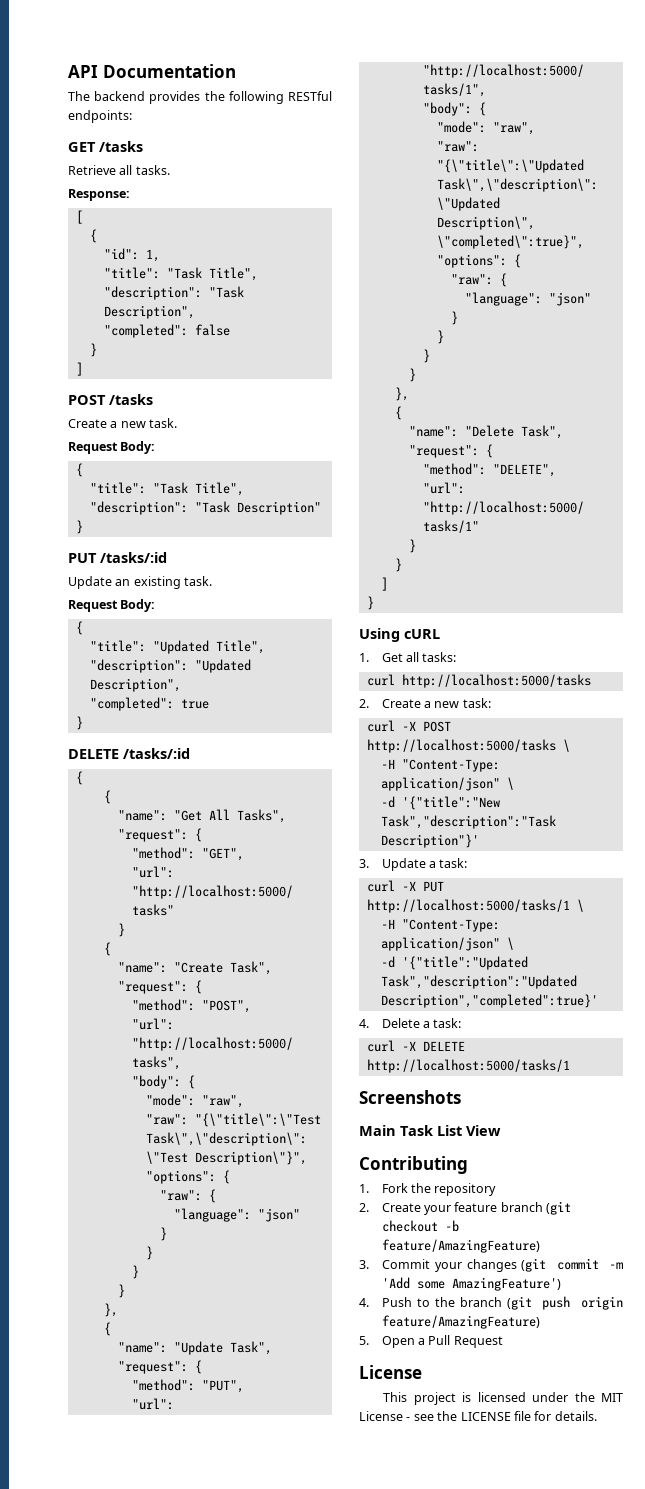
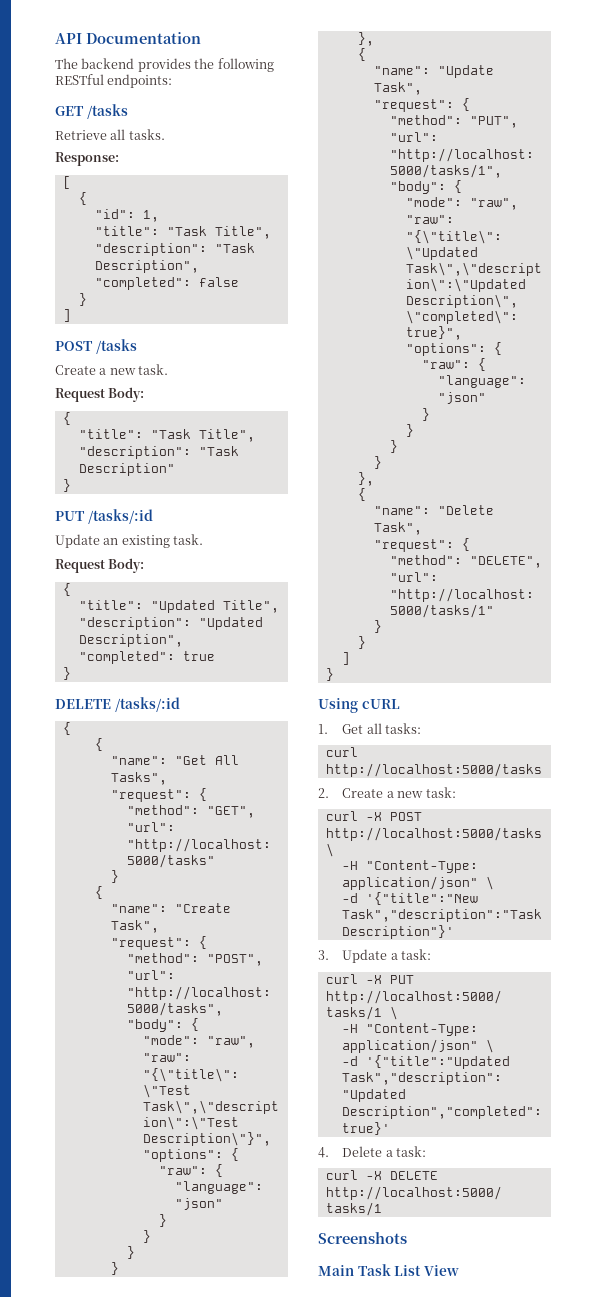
[359,1156,468,1174] [359,1183,497,1196] [359,1201,572,1215] [381,1220,459,1232] [381,1239,540,1253] [359,1258,623,1272] [381,1277,561,1291] [359,1296,623,1310] [381,1315,540,1329] [359,1335,503,1348] [359,1365,422,1379] [383,1392,623,1405] [359,1411,597,1421] // Contributing // 1. Fork the repository // 2. Create your feature branch (git checkout -b feature/AmazingFeature) // 3. Commit your changes (git commit -m 'Add some AmazingFeature') // 4. Push to the branch (git push origin feature/AmazingFeature) // 5. Open a Pull Request // License // This project is licensed under the MIT License - see the LICENSE file for details. -> (459, 1270) none

